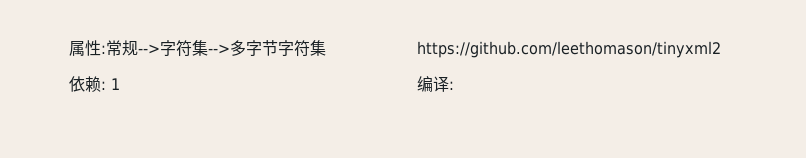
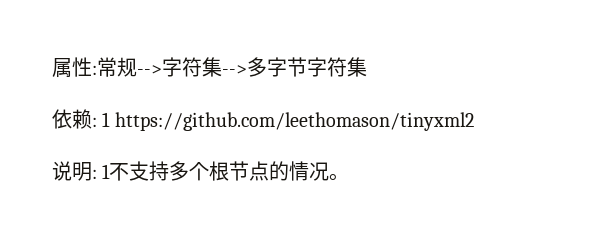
[417,76,454,92] 编译: -> [52,161,350,181] 说明: 1不支持多个根节点的情况。

